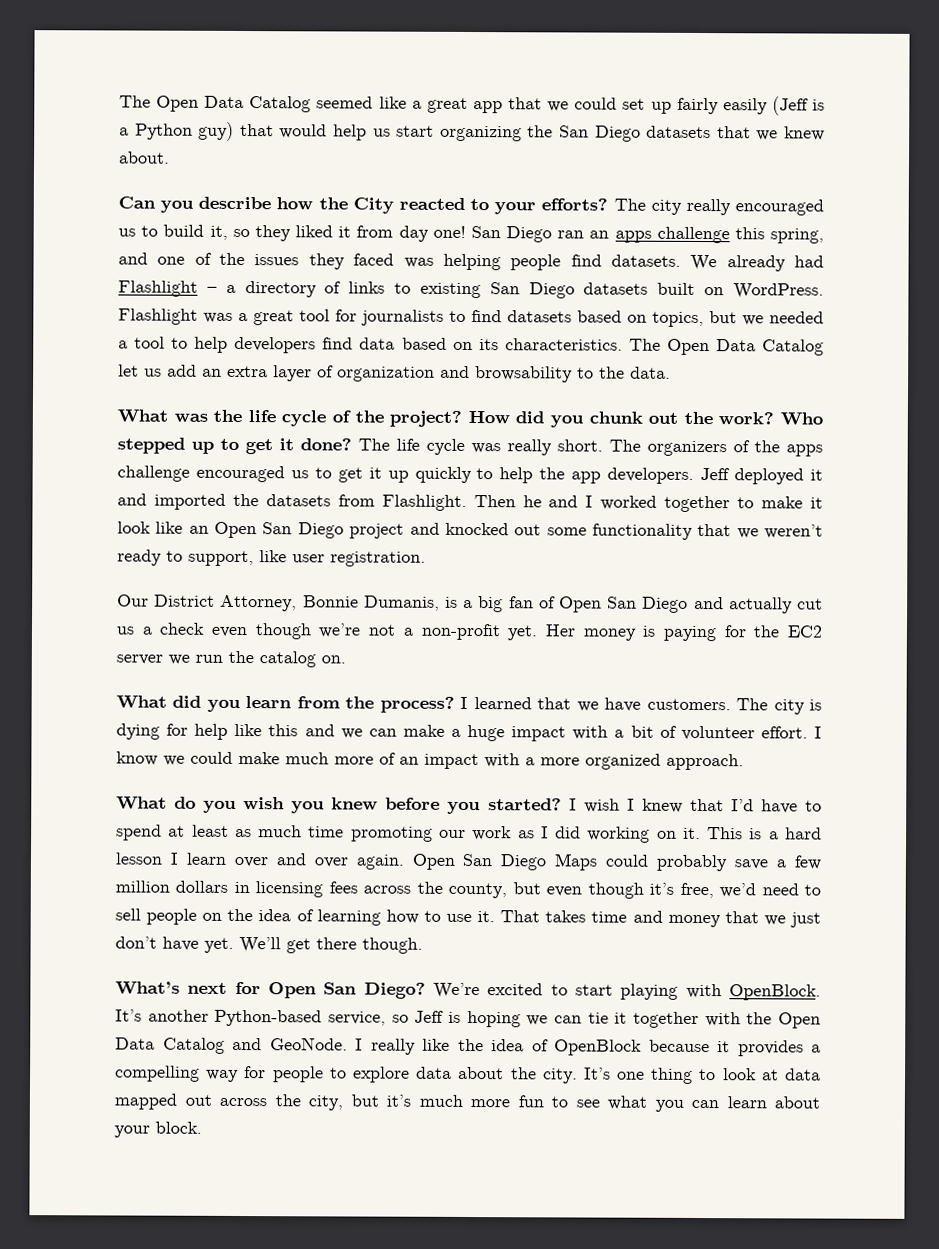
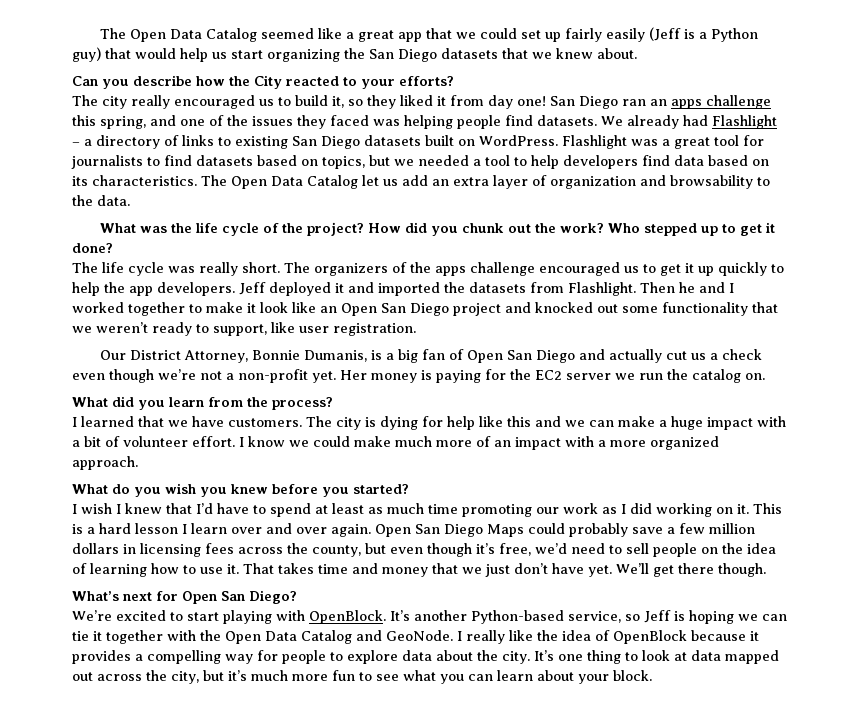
(609, 204) none -> (454, 81) //
(352, 444) none -> (113, 248) //
(455, 704) none -> (333, 403) //
(562, 804) none -> (409, 489) //
(426, 990) none -> (297, 597) //

